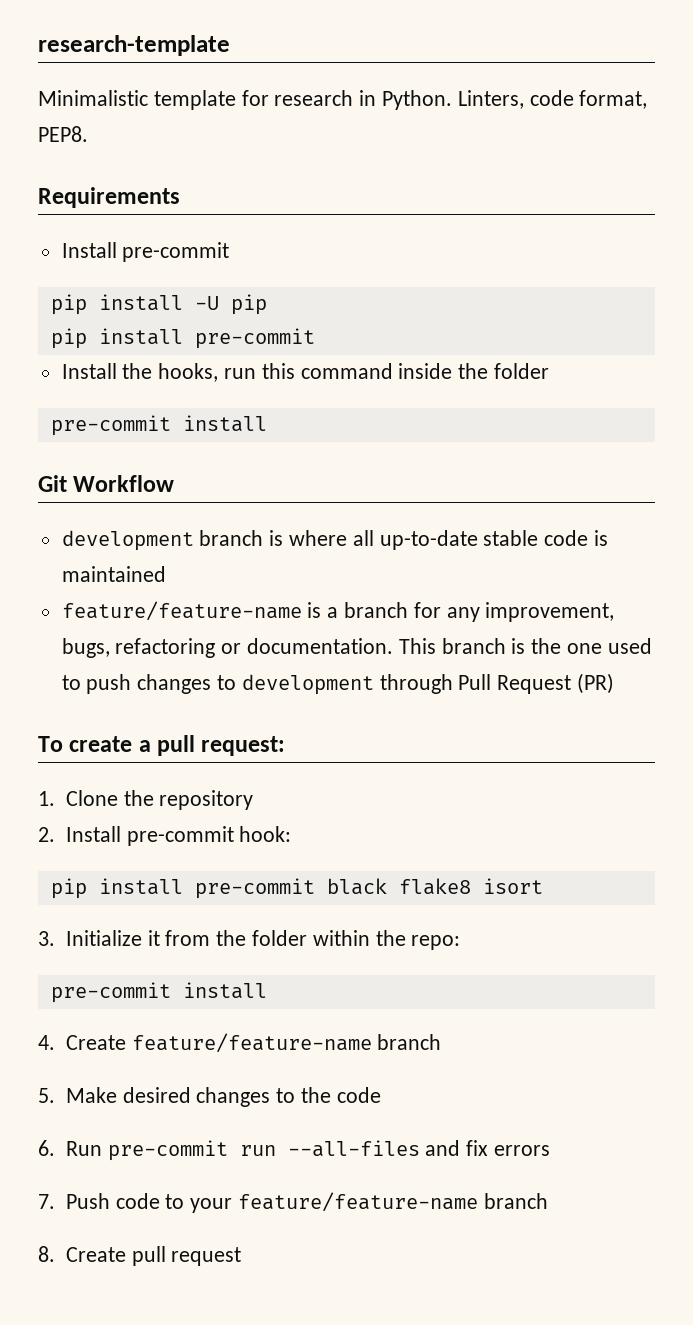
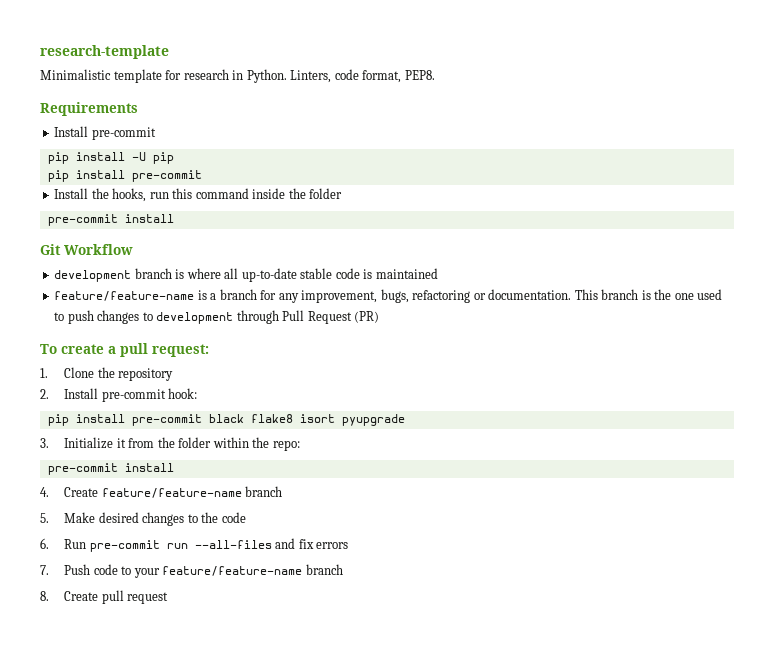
(543, 886) none -> [341,414,405,426] pyupgrade

